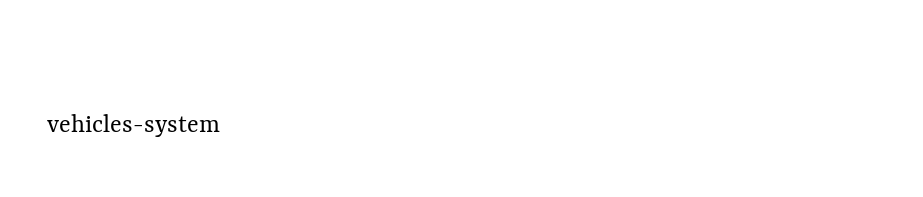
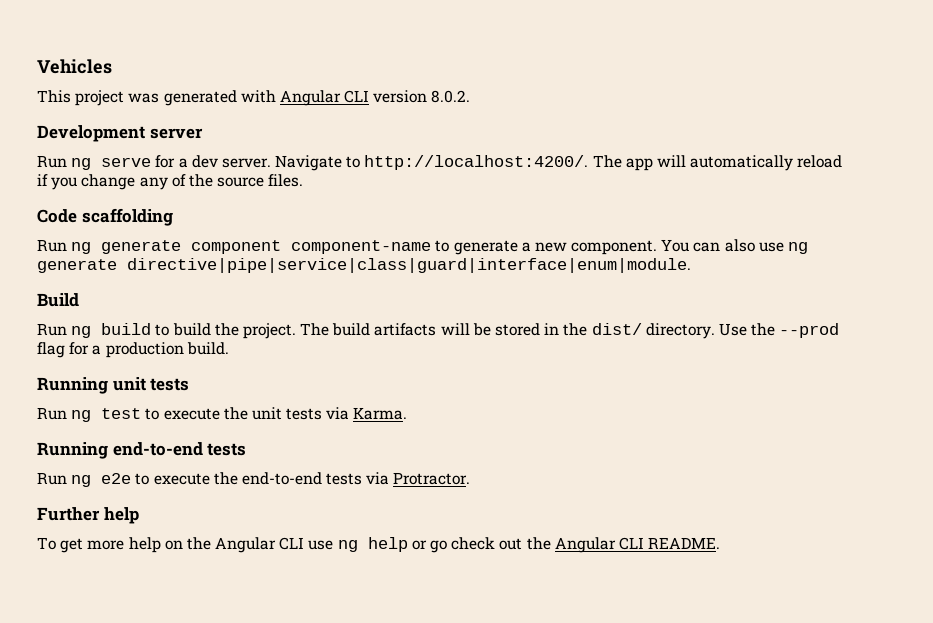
[47,114,220,137] vehicles-system -> [37,59,112,74] [37,90,471,106] [37,125,203,142] [37,155,843,171] [37,174,304,190] [37,208,173,226] [37,239,809,255] [37,258,691,273] [37,293,79,307] [37,323,840,339] [37,342,229,358] [37,377,190,394] [37,407,408,422] [37,442,247,459] [37,472,471,487] [37,507,139,524] [37,537,721,553] Vehicles // This project was generated with Angular CLI version 8.0.2. // Development server // Run ng serve for a dev server. Navigate to http://localhost:4200/. The app will automatically reload if you change any of the source files. // Code scaffolding // Run ng generate component component-name to generate a new component. You can also use ng generate directive|pipe|service|class|guard|interface|enum|module. // Build // Run ng build to build the project. The build artifacts will be stored in the dist/ directory. Use the --prod flag for a production build. // Running unit tests // Run ng test to execute the unit tests via Karma. // Running end-to-end tests // Run ng e2e to execute the end-to-end tests via Protractor. // Further help // To get more help on the Angular CLI use ng help or go check out the Angular CLI README.

